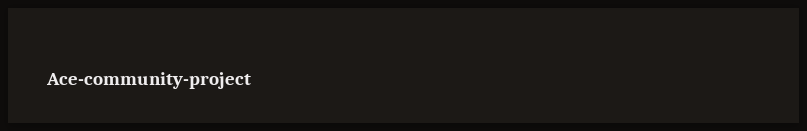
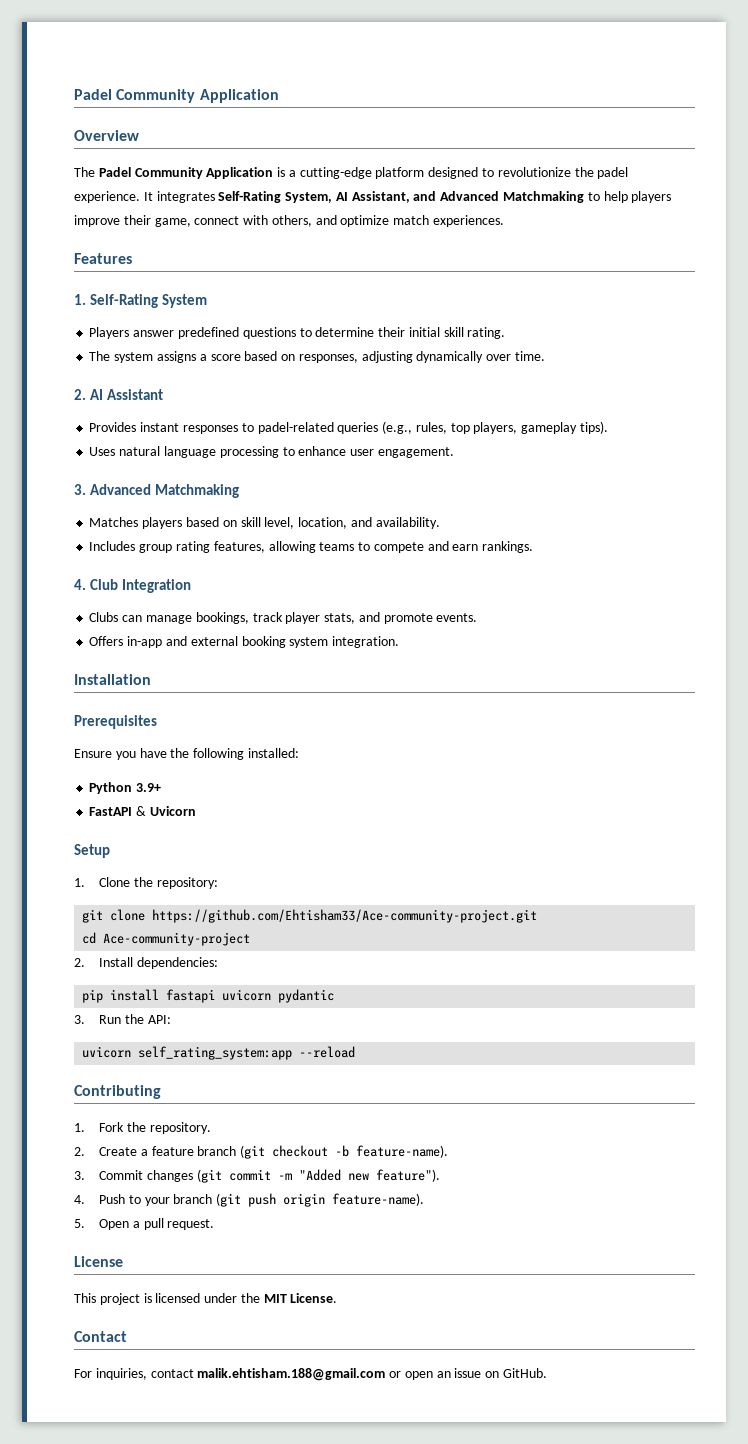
[46,72,251,89] Ace-community-project -> [74,89,279,103] [74,130,139,141] [74,167,629,179] [74,191,672,203] [74,215,505,227] [74,253,132,264] [74,294,207,308] [89,327,506,339] [89,351,545,363] [74,389,163,400] [89,421,608,434] [89,446,454,458] [74,484,239,498] [89,517,440,529] [89,541,534,553] [74,579,191,593] [89,612,478,624] [89,636,400,648] [74,674,151,685] [74,715,157,729] [74,748,299,760] [89,782,162,794] [89,806,196,816] [74,844,110,858] [74,877,218,889] [82,909,538,923] [82,932,251,946] [74,957,218,969] [82,989,335,1003] [74,1014,171,1024] [82,1046,356,1060] [74,1085,161,1099] [74,1122,211,1134] [74,1145,449,1159] [74,1169,440,1183] [74,1193,425,1207] [74,1218,215,1230] [74,1256,123,1267] [74,1293,338,1305] [74,1331,127,1342] [74,1368,548,1381] Padel Community Application // Overview // The Padel Community Application is a cutting-edge platform designed to revolutionize the padel experience. It integrates Self-Rating System, AI Assistant, and Advanced Matchmaking to help players improve their game, connect with others, and optimize match experiences. // Features // 1. Self-Rating System // Players answer predefined questions to determine their initial skill rating. // The system assigns a score based on responses, adjusting dynamically over time. // 2. AI Assistant // Provides instant responses to padel-related queries (e.g., rules, top players, gameplay tips). // Uses natural language processing to enhance user engagement. // 3. Advanced Matchmaking // Matches players based on skill level, location, and availability. // Includes group rating features, allowing teams to compete and earn rankings. // 4. Club Integration // Clubs can manage bookings, track player stats, and promote events. // Offers in-app and external booking system integration. // Installation // Prerequisites // Ensure you have the following installed: // Python 3.9+ // FastAPI & Uvicorn // Setup // 1. Clone the repository: // git clone https://github.com/Ehtisham33/Ace-community-project.git // cd Ace-community-project // 2. Install dependencies: // pip install fastapi uvicorn pydantic // 3. Run the API: // uvicorn self_rating_system:app --reload // Contributing // 1. Fork the repository. // 2. Create a feature branch (git checkout -b feature-name). // 3. Commit changes (git commit -m "Added new feature"). // 4. Push to your branch (git push origin feature-name). // 5. Open a pull request. // License // This project is licensed under the MIT License. // Contact // For inquiries, contact malik.ehtisham.188@gmail.com or open an issue on GitHub.

